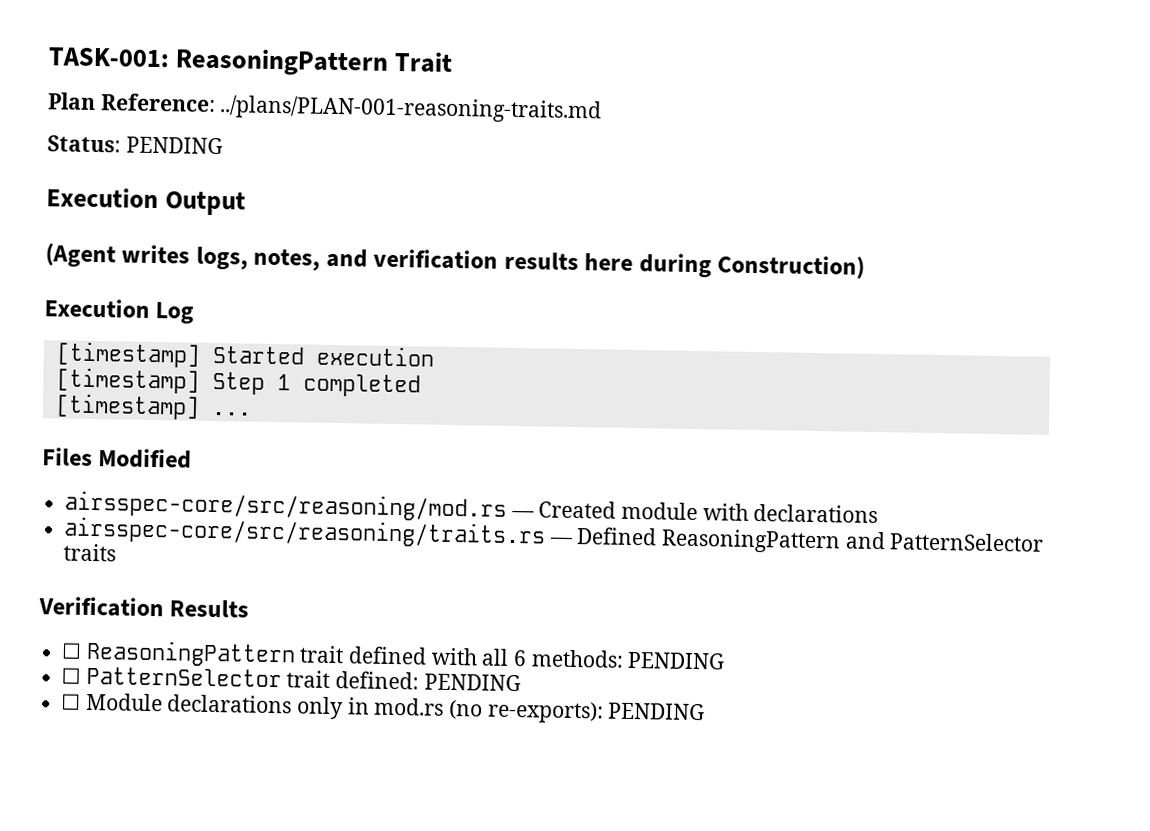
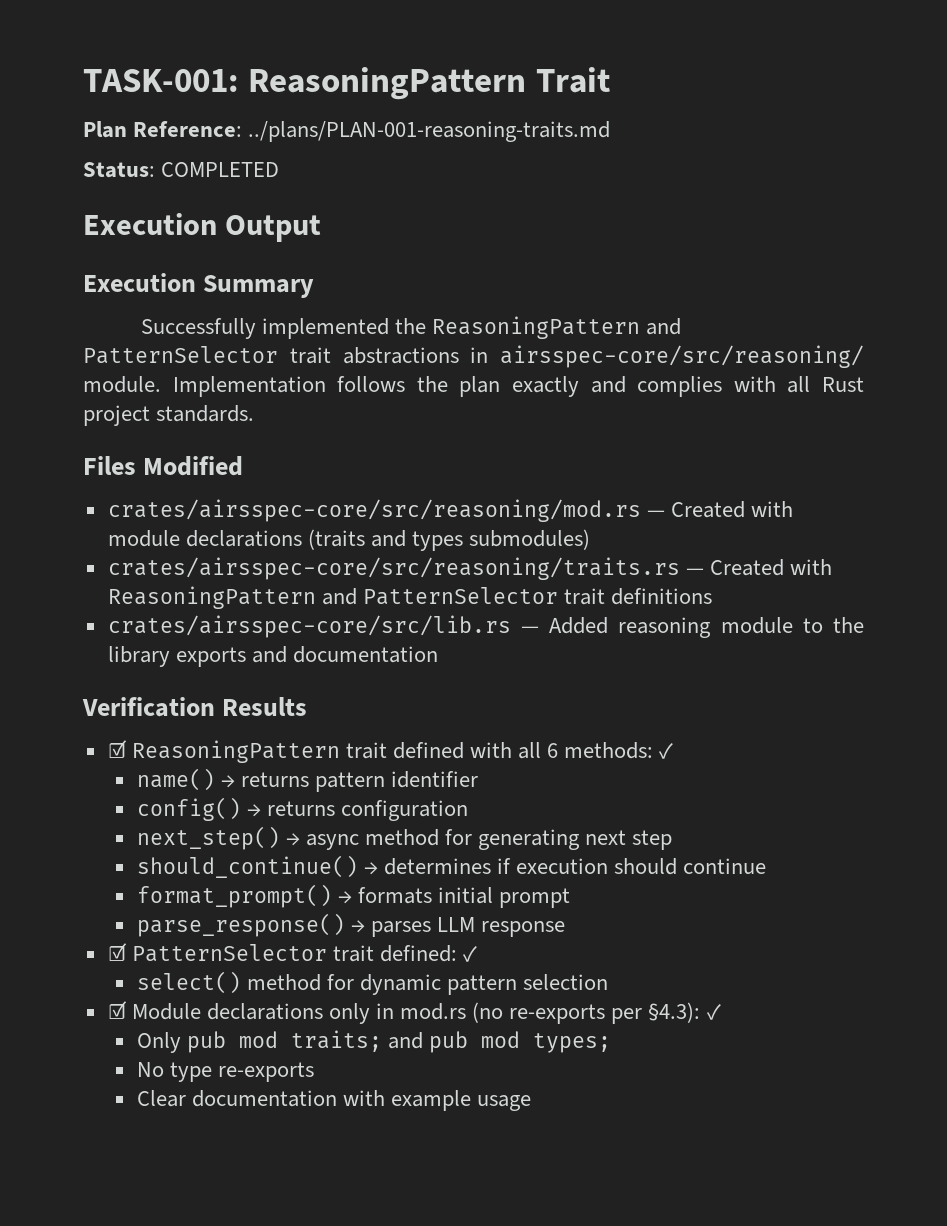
[125,136,223,155] PENDING -> [161,162,280,177] COMPLETED
[45,243,866,279] [44,298,195,324] [55,341,435,368] [55,367,421,398] [54,393,252,420] (Agent writes logs, notes, and verification results here during Construction) // Execution Log // [timestamp] Started execution // [timestamp] Step 1 completed // [timestamp] ... -> [83,273,315,298] [140,316,682,339] [83,345,864,368] [83,376,865,397] [83,405,255,426] Execution Summary // Successfully implemented the ReasoningPattern and PatternSelector trait abstractions in airsspec-core/src/reasoning/ module. Implementation follows the plan exactly and complies with all Rust project standards.
[64,490,879,524] [63,516,1045,554] [63,543,117,562] airsspec-core/src/reasoning/mod.rs — Created module with declarations // airsspec-core/src/reasoning/traits.rs — Defined ReasoningPattern and PatternSelector traits -> [107,499,793,522] [107,529,591,551] [107,557,832,580] [107,586,713,609] [107,615,865,638] [107,646,438,667] crates/airsspec-core/src/reasoning/mod.rs — Created with module declarations (traits and types submodules) // crates/airsspec-core/src/reasoning/traits.rs — Created with ReasoningPattern and PatternSelector trait definitions // crates/airsspec-core/src/lib.rs — Added reasoning module to the library exports and documentation
[61,642,83,659] ☐ -> [107,740,127,758] ☑
[627,651,726,670] [61,666,521,692] [61,693,82,710] PENDING // ☐ PatternSelector trait defined: PENDING // ☐ -> [659,743,674,759] [136,768,478,792] [136,797,468,821] [136,826,673,850] [136,855,767,878] [136,884,570,908] [136,913,565,937] [107,943,478,962] [136,971,609,995] [107,1001,127,1019] ✓ // name() → returns pattern identifier // config() → returns configuration // next_step() → async method for generating next step // should_continue() → determines if execution should continue // format_prompt() → formats initial prompt // parse_response() → parses LLM response // ☑ PatternSelector trait defined: ✓ // select() method for dynamic pattern selection // ☑
[486,700,706,724] re-exports): PENDING -> [509,1002,721,1024] [136,1030,611,1053] [136,1062,314,1082] [136,1090,531,1111] re-exports per §4.3): ✓ // Only pub mod traits; and pub mod types; // No type re-exports // Clear documentation with example usage

